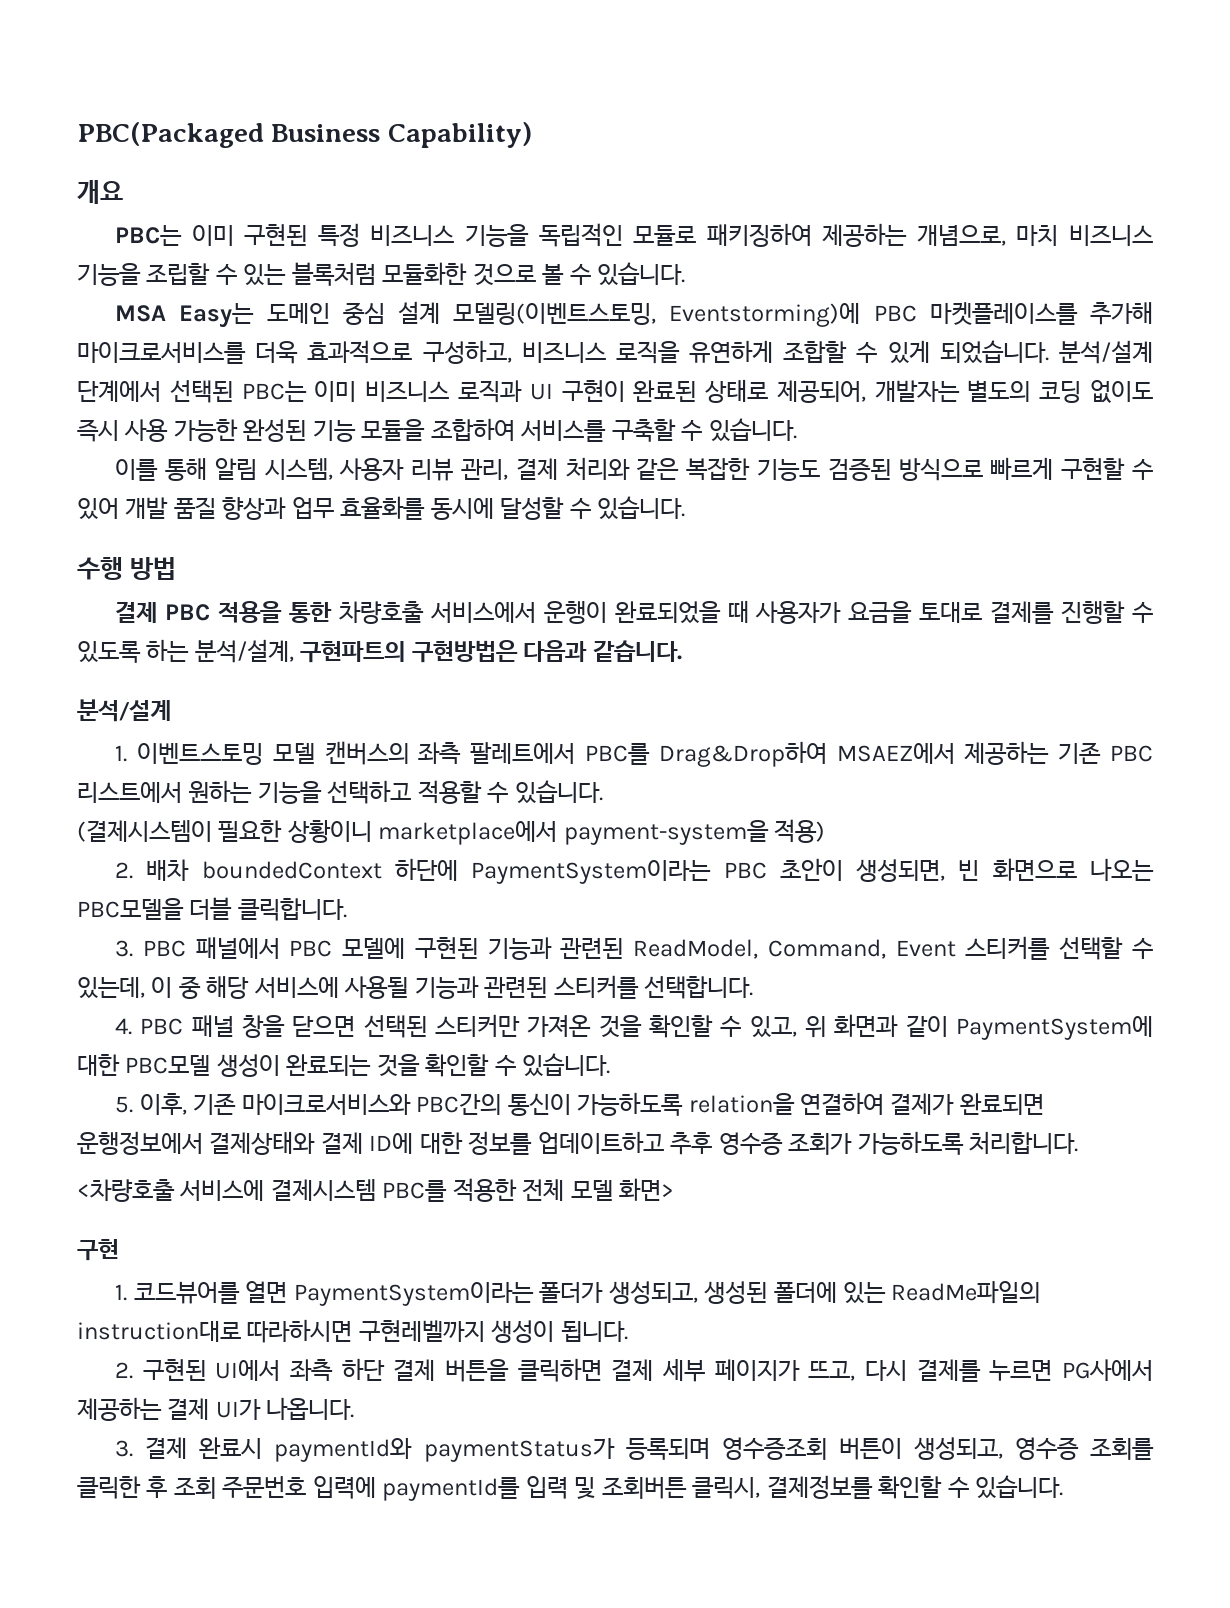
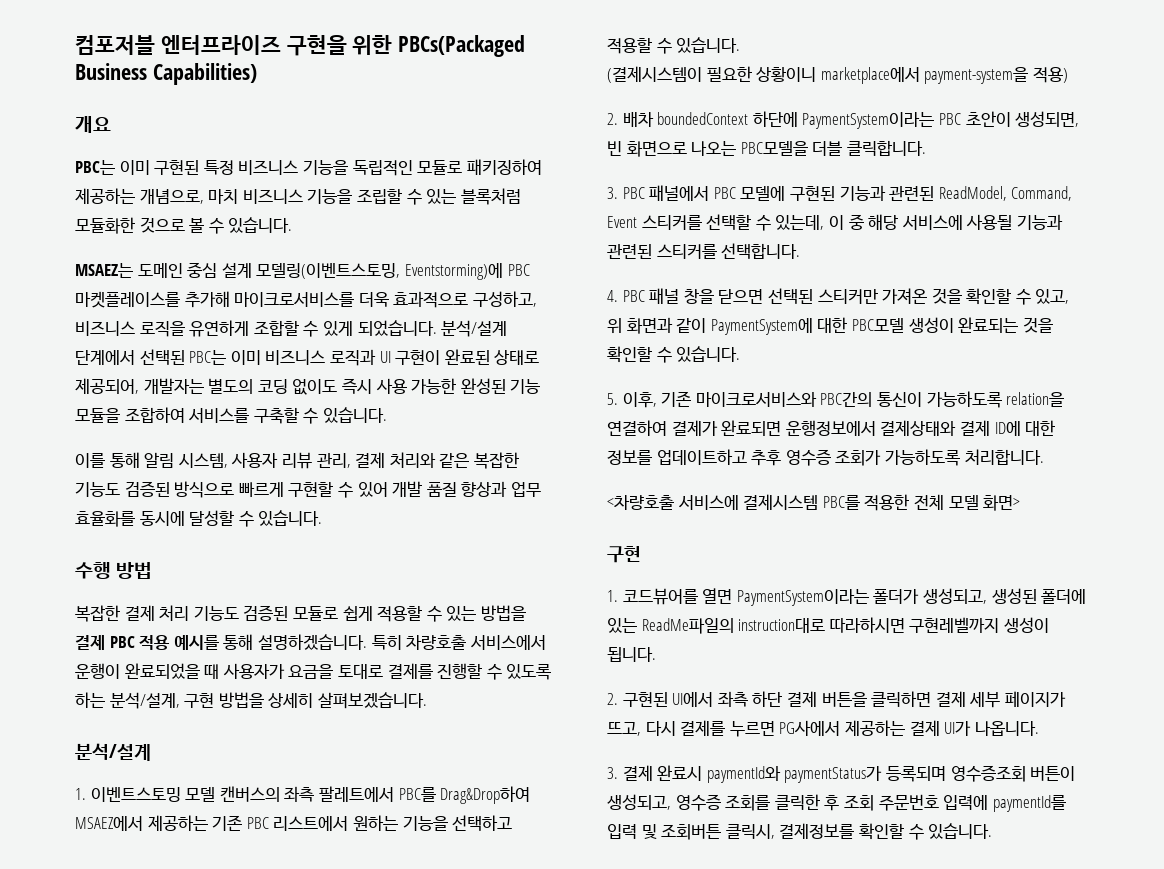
[77,122,532,148] PBC(Packaged Business Capability) -> [75,35,526,57] [75,63,257,85] 컴포저블 엔터프라이즈 구현을 위한 PBCs(Packaged Business Capabilities)
[115,303,255,328] MSA Easy는 -> [75,263,133,278] MSAEZ는
[115,601,332,623] 결제 PBC 적용을 통한 -> [75,605,526,622] [75,634,402,650] 복잡한 결제 처리 기능도 검증된 모듈로 쉽게 적용할 수 있는 방법을 결제 PBC 적용 예시를 통해 설명하겠습니다. 특히
[300,640,682,663] 구현파트의 구현방법은 다음과 같습니다. -> [184,692,427,709] 구현 방법을 상세히 살펴보겠습니다.

